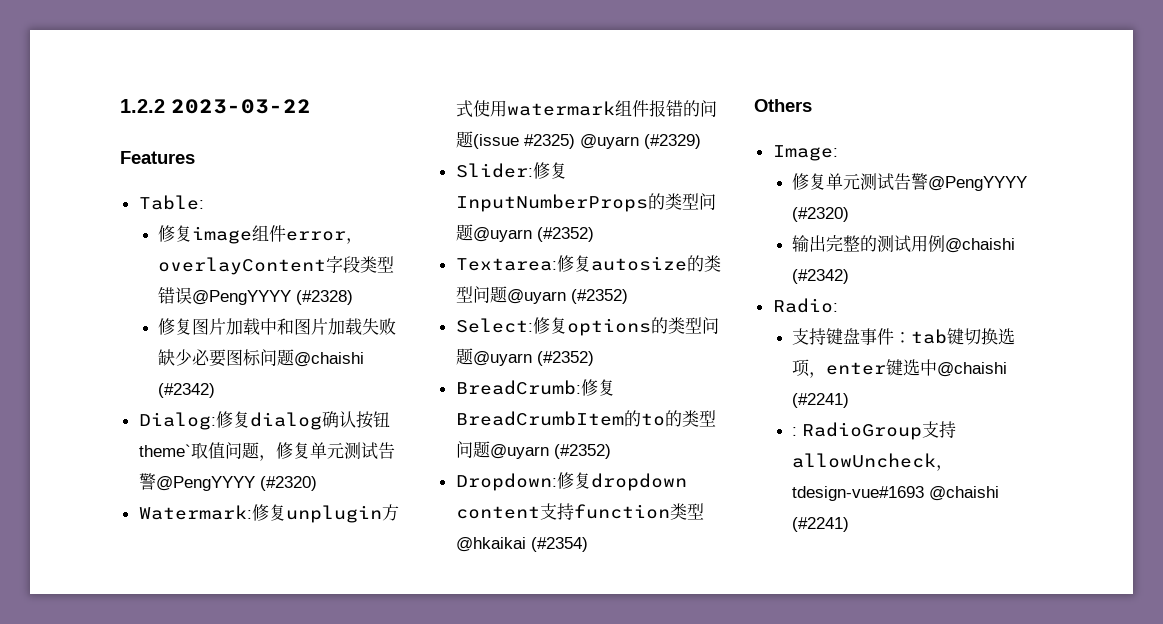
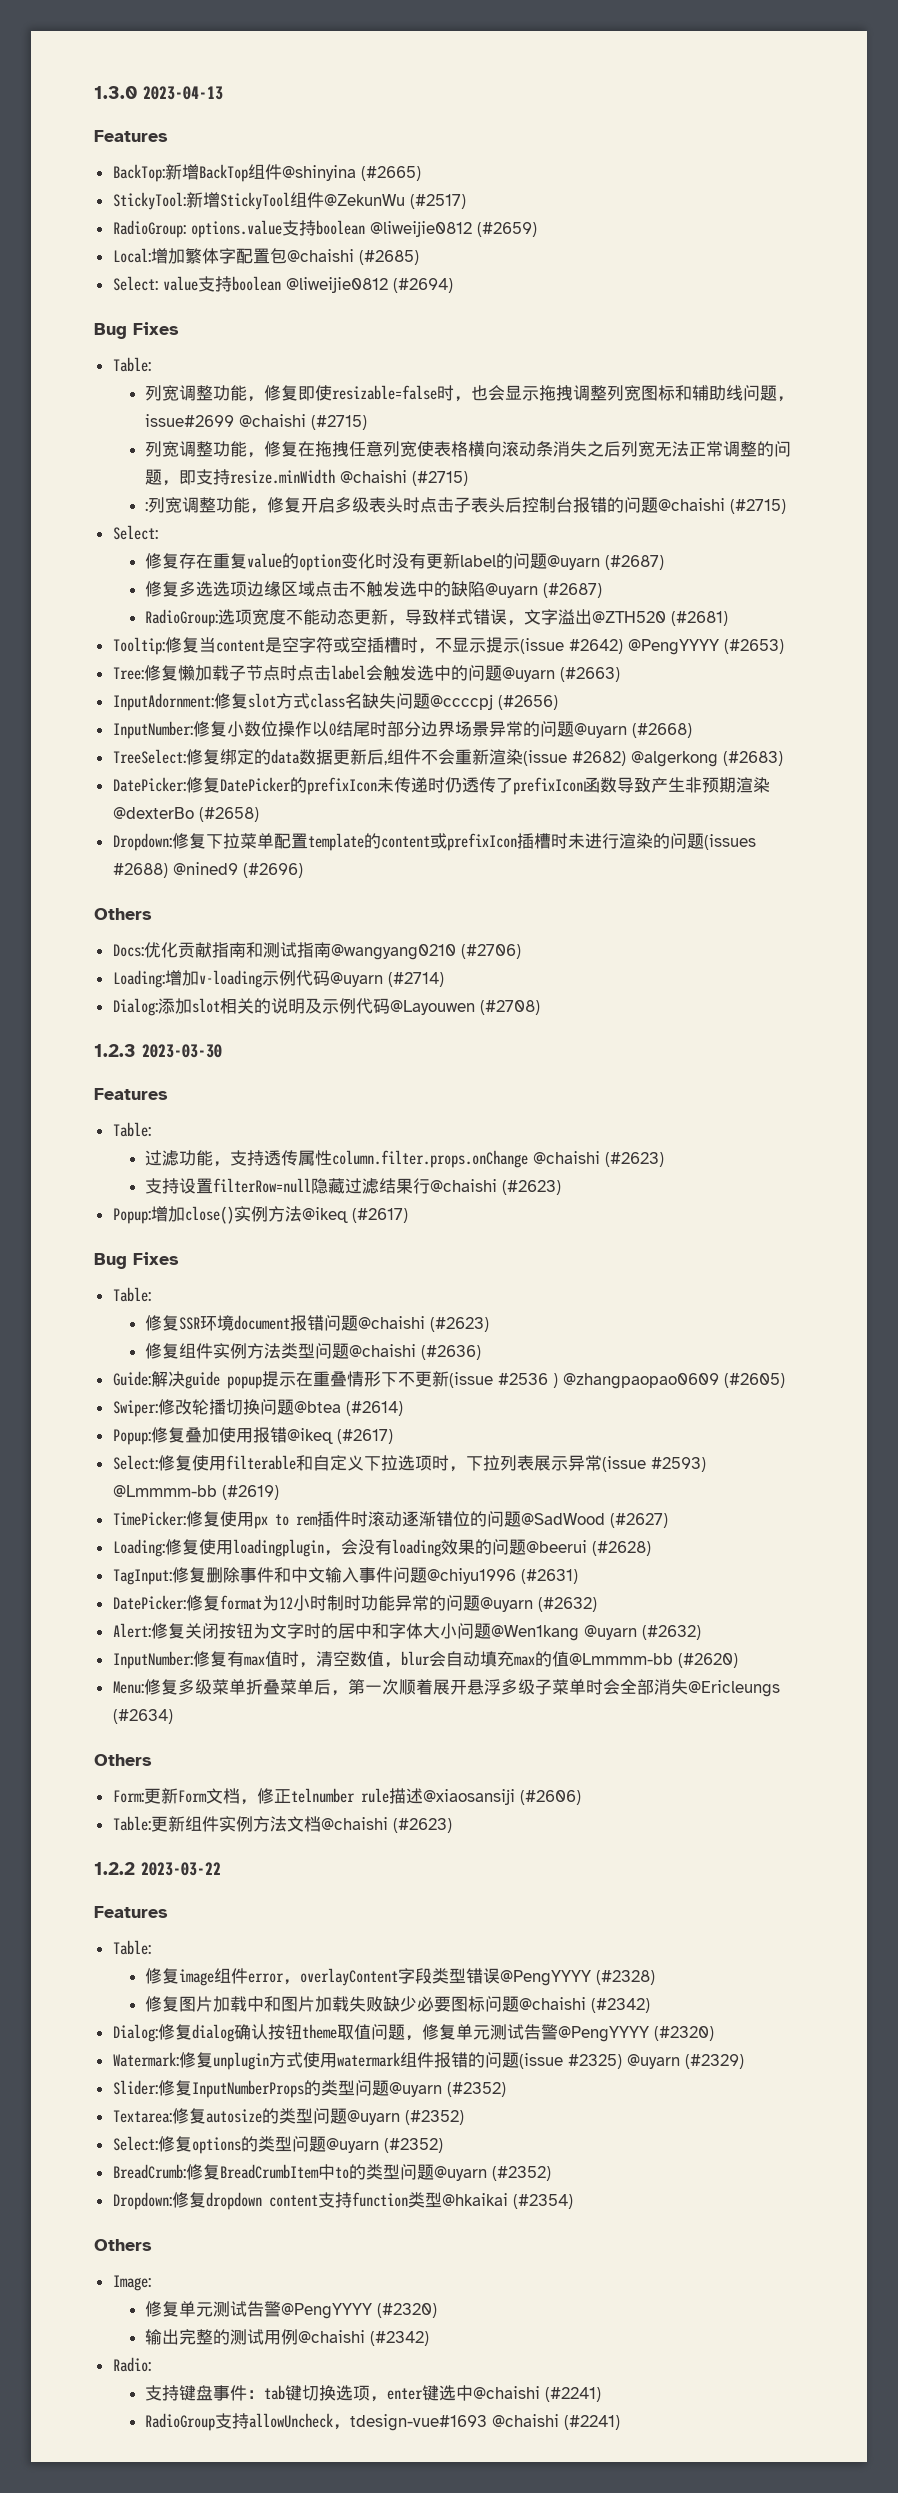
(120, 106) none -> [94,86,223,100] [94,130,168,142] [112,164,421,182] [112,192,466,210] [112,220,537,238] [112,248,419,265] [112,276,453,293] [94,322,179,339] [112,357,151,372] [145,385,795,402] [145,414,368,430] [145,441,792,458] [145,469,469,486] [145,497,787,514] [112,525,158,540] [145,553,665,571] [145,581,603,598] [145,609,729,627] [112,637,784,655] [112,665,620,682] [112,693,558,711] [112,721,692,739] [112,749,783,767] [112,777,770,795] [112,807,259,822] [112,833,756,851] [112,862,303,878] [94,908,152,920] [112,942,521,960] [112,970,444,988] [112,998,540,1016] [94,1044,222,1058] [94,1088,168,1100] [112,1122,151,1137] [145,1150,665,1168] [145,1178,562,1195] [112,1206,408,1224] [94,1252,179,1269] [112,1287,151,1302] [145,1315,490,1332] [145,1343,482,1360] [112,1371,785,1389] [112,1399,403,1417] [112,1427,393,1445] [112,1455,706,1472] [112,1485,279,1500] [112,1511,668,1529] [112,1539,651,1557] [112,1567,578,1585] [112,1595,597,1612] [112,1623,701,1641] [112,1651,738,1669] [112,1679,780,1697] [112,1709,173,1724] [94,1754,152,1766] [112,1788,581,1805] [112,1816,452,1833] 1.3.0 2023-04-13 // Features // BackTop:新增BackTop组件@shinyina (#2665) // StickyTool:新增StickyTool组件@ZekunWu (#2517) // RadioGroup: options.value支持boolean @liweijie0812 (#2659) // Local:增加繁体字配置包@chaishi (#2685) // Select: value支持boolean @liweijie0812 (#2694) // Bug Fixes // Table: // 列宽调整功能，修复即使resizable=false时，也会显示拖拽调整列宽图标和辅助线问题，issue#2699 @chaishi (#2715) // 列宽调整功能，修复在拖拽任意列宽使表格横向滚动条消失之后列宽无法正常调整的问题，即支持resize.minWidth @chaishi (#2715) // :列宽调整功能，修复开启多级表头时点击子表头后控制台报错的问题@chaishi (#2715) // Select: // 修复存在重复value的option变化时没有更新label的问题@uyarn (#2687) // 修复多选选项边缘区域点击不触发选中的缺陷@uyarn (#2687) // RadioGroup:选项宽度不能动态更新，导致样式错误，文字溢出@ZTH520 (#2681) // Tooltip:修复当content是空字符或空插槽时，不显示提示(issue #2642) @PengYYYY (#2653) // Tree:修复懒加载子节点时点击label会触发选中的问题@uyarn (#2663) // InputAdornment:修复slot方式class名缺失问题@ccccpj (#2656) // InputNumber:修复小数位操作以0结尾时部分边界场景异常的问题@uyarn (#2668) // TreeSelect:修复绑定的data数据更新后,组件不会重新渲染(issue #2682) @algerkong (#2683) // DatePicker:修复DatePicker的prefixIcon未传递时仍透传了prefixIcon函数导致产生非预期渲染@dexterBo (#2658) // Dropdown:修复下拉菜单配置template的content或prefixIcon插槽时未进行渲染的问题(issues #2688) @nined9 (#2696) // Others // Docs:优化贡献指南和测试指南@wangyang0210 (#2706) // Loading:增加v-loading示例代码@uyarn (#2714) // Dialog:添加slot相关的说明及示例代码@Layouwen (#2708) // 1.2.3 2023-03-30 // Features // Table: // 过滤功能，支持透传属性column.filter.props.onChange @chaishi (#2623) // 支持设置filterRow=null隐藏过滤结果行@chaishi (#2623) // Popup:增加close()实例方法@ikeq (#2617) // Bug Fixes // Table: // 修复SSR环境document报错问题@chaishi (#2623) // 修复组件实例方法类型问题@chaishi (#2636) // Guide:解决guide popup提示在重叠情形下不更新(issue #2536 ) @zhangpaopao0609 (#2605) // Swiper:修改轮播切换问题@btea (#2614) // Popup:修复叠加使用报错@ikeq (#2617) // Select:修复使用filterable和自定义下拉选项时，下拉列表展示异常(issue #2593) @Lmmmm-bb (#2619) // TimePicker:修复使用px to rem插件时滚动逐渐错位的问题@SadWood (#2627) // Loading:修复使用loadingplugin，会没有loading效果的问题@beerui (#2628) // TagInput:修复删除事件和中文输入事件问题@chiyu1996 (#2631) // DatePicker:修复format为12小时制时功能异常的问题@uyarn (#2632) // Alert:修复关闭按钮为文字时的居中和字体大小问题@Wen1kang @uyarn (#2632) // InputNumber:修复有max值时，清空数值，blur会自动填充max的值@Lmmmm-bb (#2620) // Menu:修复多级菜单折叠菜单后，第一次顺着展开悬浮多级子菜单时会全部消失@Ericleungs (#2634) // Others // Form:更新Form文档，修正telnumber rule描述@xiaosansiji (#2606) // Table:更新组件实例方法文档@chaishi (#2623) //
[138,444,191,457] theme` -> [301,2024,337,2039] theme
[623,410,641,427] 的 -> [317,2164,335,2180] 中
[791,427,797,436] : -> (602, 2394) none

